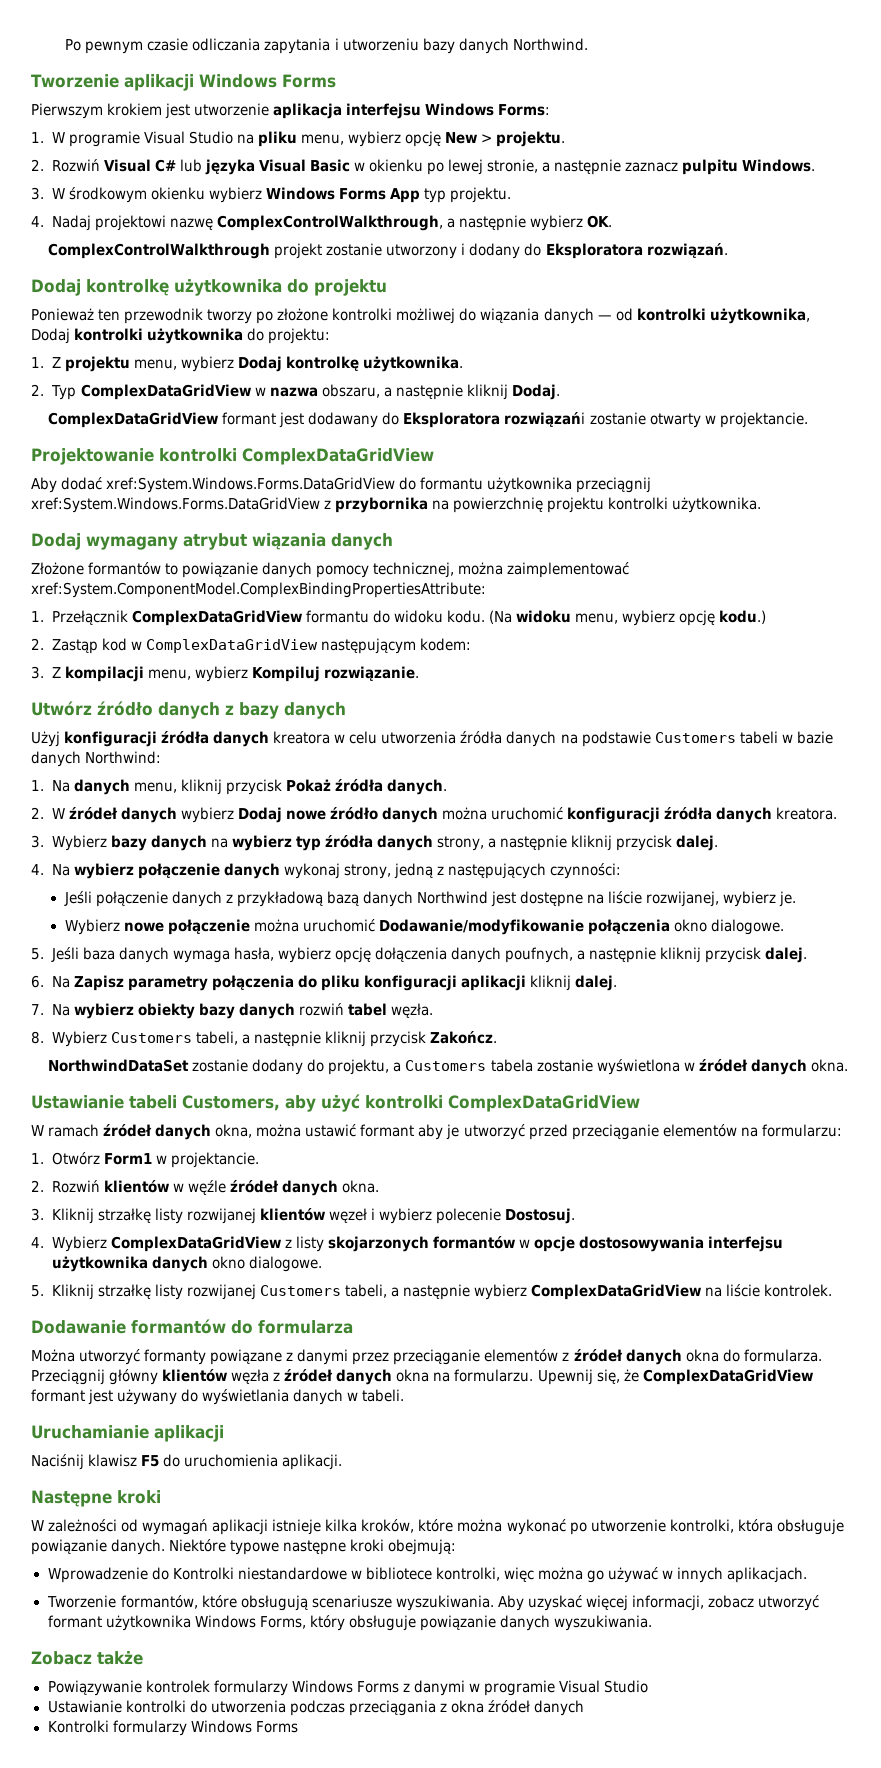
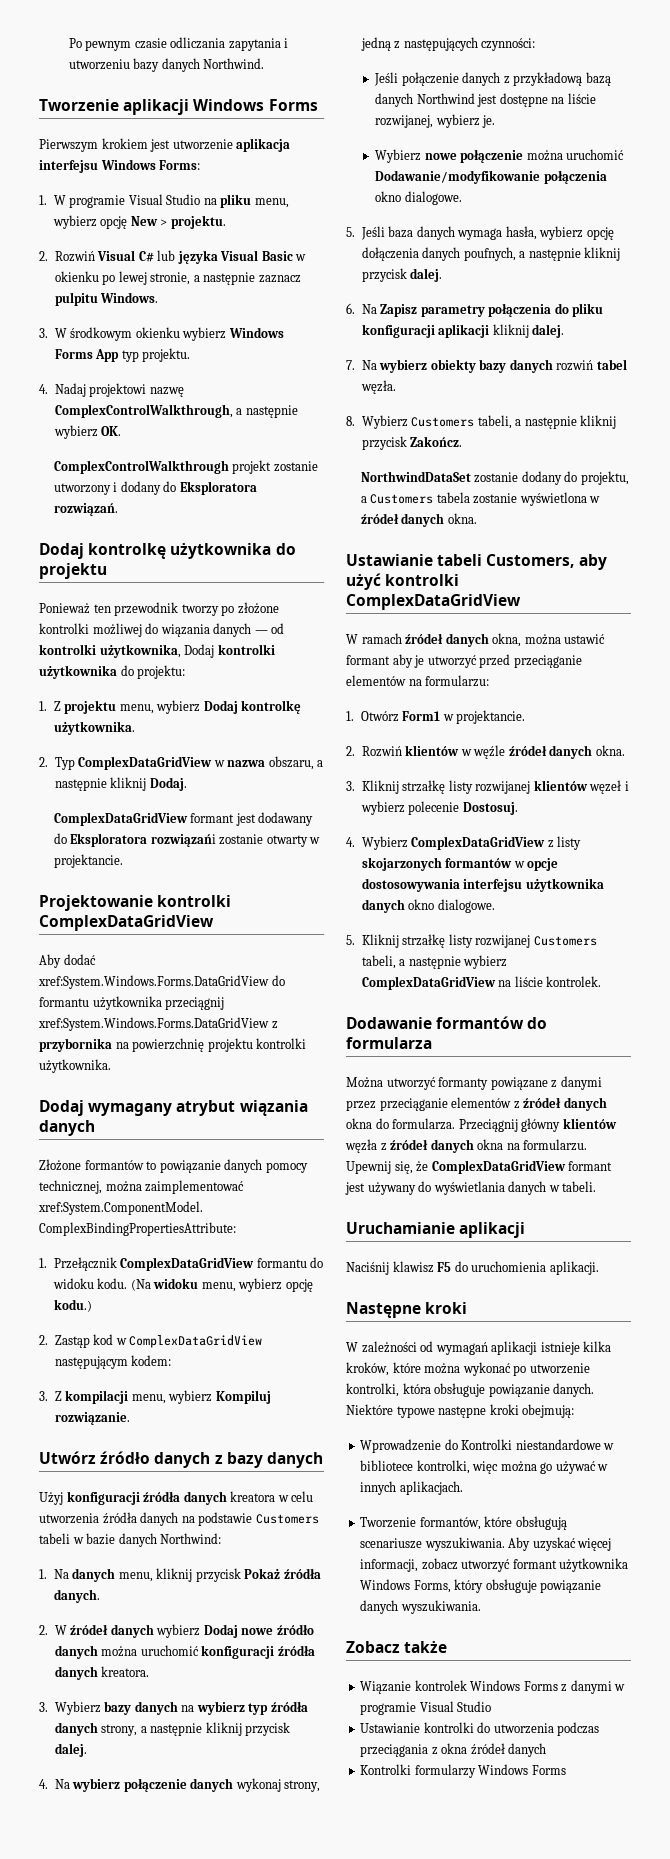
[47,1680,288,1696] Powiązywanie kontrolek formularzy -> [360,1680,467,1694] Wiązanie kontrolek

